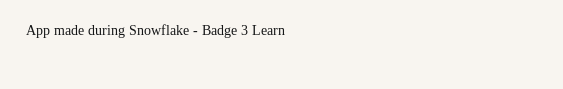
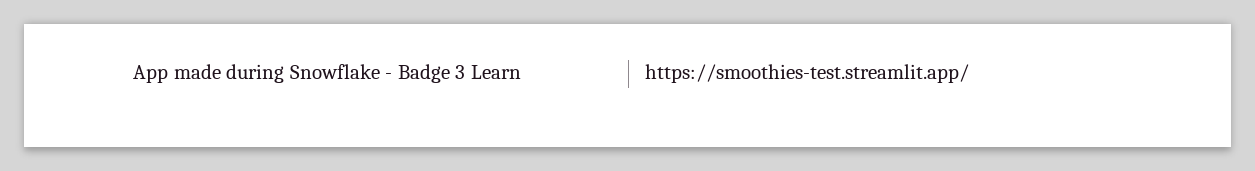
(285, 30) none -> [645,64,969,83] https://smoothies-test.streamlit.app/

